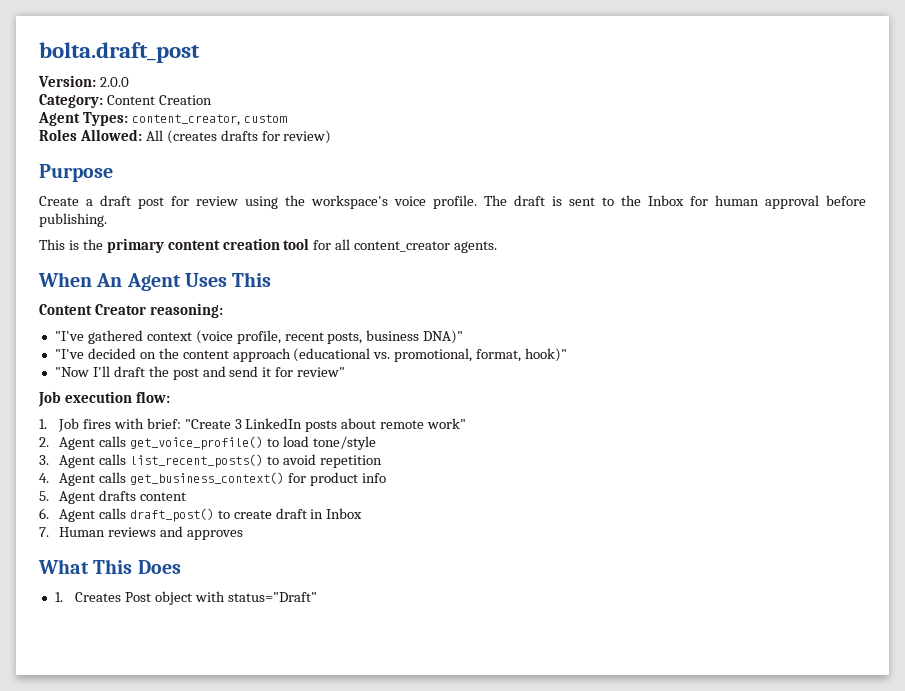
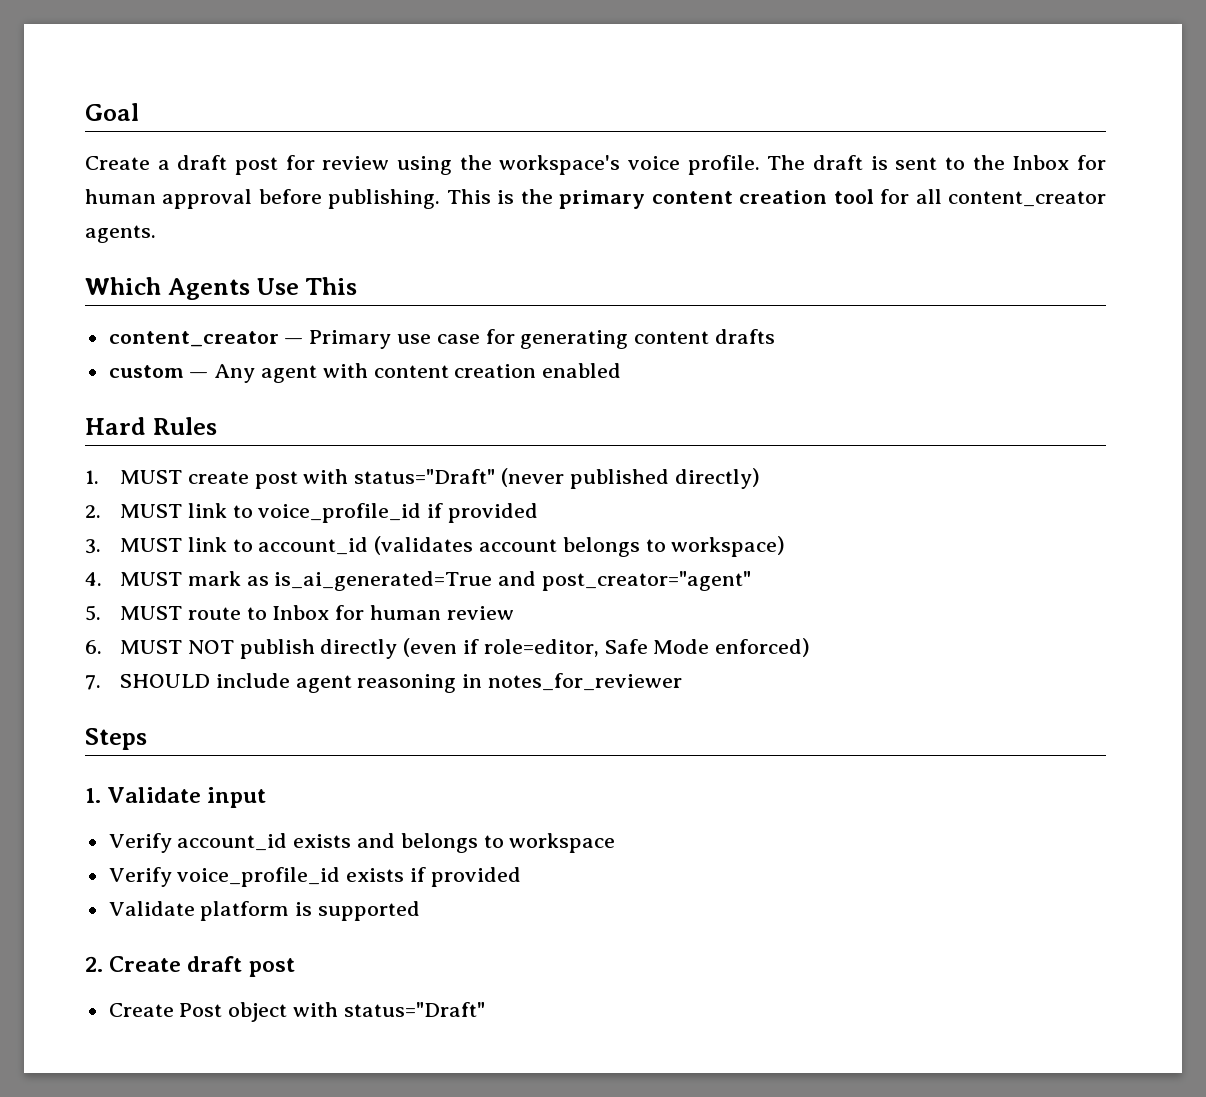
[39,42,200,63] [38,75,129,87] [39,94,212,108] [38,112,287,126] [39,129,332,144] [39,164,113,182] bolta.draft_post // Version: 2.0.0 // Category: Content Creation // Agent Types: content_creator, custom // Roles Allowed: All (creates drafts for review) // Purpose -> [85,103,139,121] Goal
(107, 220) // -> (441, 199) none
[38,272,272,291] [39,303,223,318] [54,330,464,344] [54,348,568,362] [54,366,346,380] [38,391,170,407] [39,418,467,432] [39,436,376,450] [39,454,382,468] [39,472,386,486] [39,490,186,504] [39,508,363,522] [39,526,243,540] [38,559,181,574] [54,592,121,602] When An Agent Uses This // Content Creator reasoning: // "I've gathered context (voice profile, recent posts, business DNA)" // "I've decided on the content approach (educational vs. promotional, format, hook)" // "Now I'll draft the post and send it for review" // Job execution flow: // 1. Job fires with brief: "Create 3 LinkedIn posts about remote work" // 2. Agent calls get_voice_profile() to load tone/style // 3. Agent calls list_recent_posts() to avoid repetition // 4. Agent calls get_business_context() for product info // 5. Agent drafts content // 6. Agent calls draft_post() to create draft in Inbox // 7. Human reviews and approves // What This Does // 1. Creates -> [85,277,358,300] [108,329,776,349] [108,363,622,383] [85,417,217,435] [85,468,760,489] [85,503,539,523] [85,536,786,557] [85,571,752,591] [85,605,514,621] [85,638,811,659] [85,673,683,693] [85,728,147,750] [85,787,267,808] [108,833,616,853] [108,867,521,887] [108,901,421,921] [85,956,295,977] [108,1003,174,1017] Which Agents Use This // content_creator — Primary use case for generating content drafts // custom — Any agent with content creation enabled // Hard Rules // 1. MUST create post with status="Draft" (never published directly) // 2. MUST link to voice_profile_id if provided // 3. MUST link to account_id (validates account belongs to workspace) // 4. MUST mark as is_ai_generated=True and post_creator="agent" // 5. MUST route to Inbox for human review // 6. MUST NOT publish directly (even if role=editor, Safe Mode enforced) // 7. SHOULD include agent reasoning in notes_for_reviewer // Steps // 1. Validate input // Verify account_id exists and belongs to workspace // Verify voice_profile_id exists if provided // Validate platform is supported // 2. Create draft post // Create

